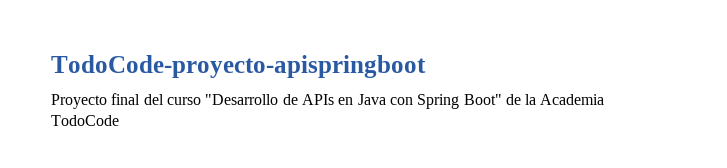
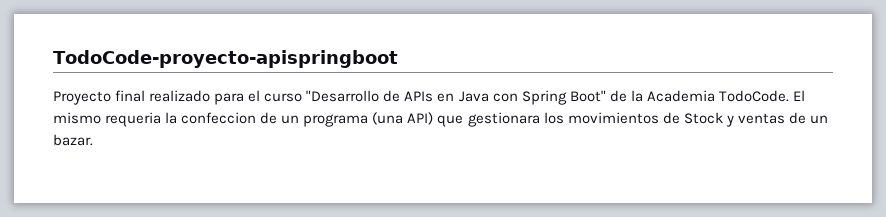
[143,94,164,105] del -> [149,90,261,105] realizado para el
[51,115,119,126] TodoCode -> [718,90,805,102] [53,112,828,127] [53,134,93,146] TodoCode. El mismo requeria la confeccion de un programa (una API) que gestionara los movimientos de Stock y ventas de un bazar.

